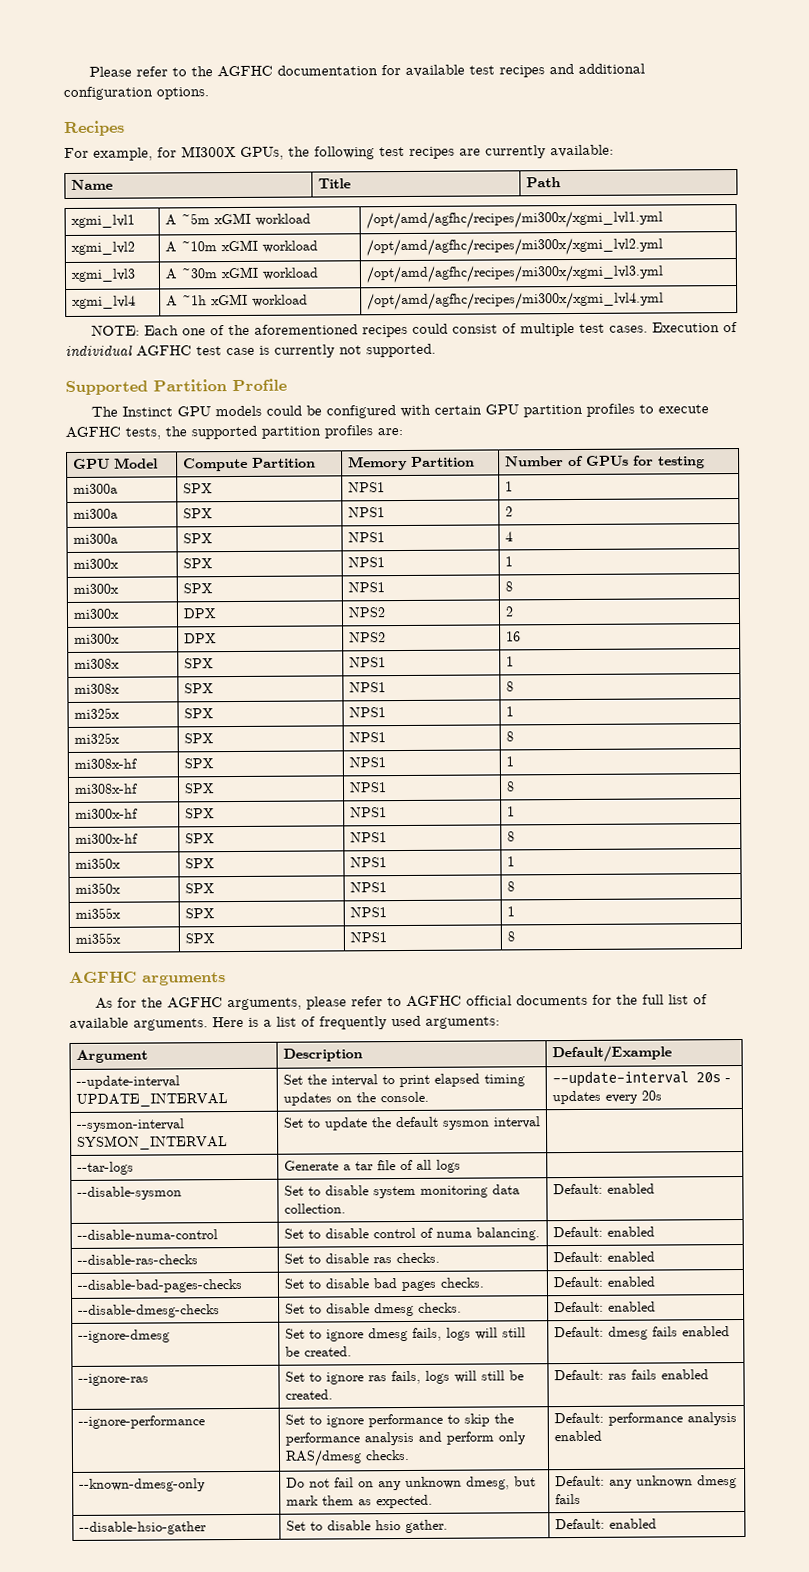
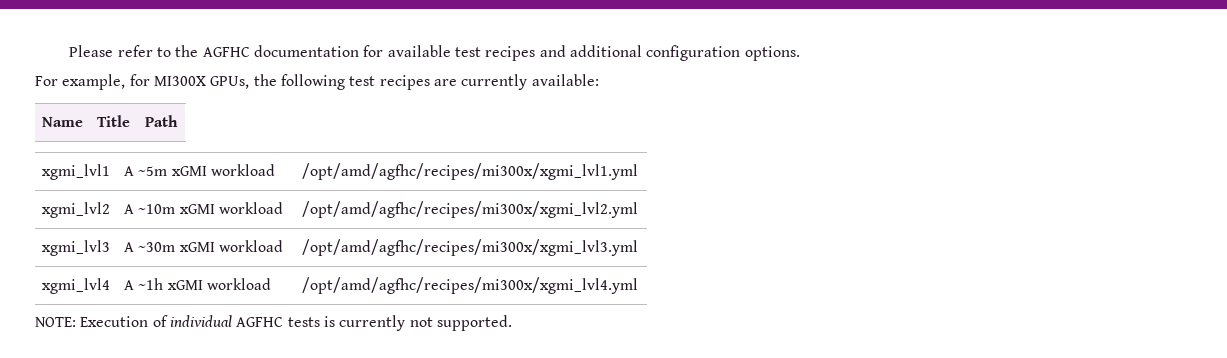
[64,120,125,137] // Recipes -> (800, 53) none
[144,322,649,338] Each one of the aforementioned recipes could consist of multiple test cases. -> (76, 322) none
[196,346,255,356] test case -> [287,317,320,327] tests
[65,378,287,396] [91,403,710,419] [65,425,403,440] [72,457,159,469] [182,457,316,472] [347,455,475,471] [504,455,705,469] [72,483,118,494] [182,483,213,494] [347,482,385,493] [504,481,513,492] [72,508,118,519] [182,508,213,519] [347,507,385,518] [504,506,513,517] [72,533,118,544] [182,533,213,544] [347,532,385,543] [504,531,513,542] [72,558,119,569] [182,558,213,569] [347,557,385,568] [504,556,513,567] [72,583,119,594] [182,583,213,594] [347,582,385,593] [504,581,513,592] [72,608,120,619] [182,608,217,619] [347,607,385,618] [504,606,513,617] [73,633,120,644] [183,633,217,644] [348,632,386,643] [505,631,521,642] [73,658,120,669] [183,658,214,669] [348,657,386,668] [505,656,514,667] [73,683,120,694] [183,683,214,694] [348,682,386,693] [505,681,514,692] [73,707,120,719] [183,708,214,719] [348,707,386,718] [505,706,514,717] [73,732,120,744] [183,733,214,744] [348,732,386,743] [505,731,514,742] [73,758,137,769] [183,758,214,769] [348,757,386,768] [505,756,514,767] [73,783,138,794] [183,783,215,794] [348,782,387,793] [505,781,515,792] [74,808,138,819] [184,808,215,819] [349,807,387,818] [506,806,515,817] [74,833,138,844] [184,833,215,844] [349,832,387,843] [506,831,515,842] [74,857,121,869] [184,858,215,869] [349,857,387,868] [506,856,515,867] [74,882,121,894] [184,883,215,894] [349,882,387,893] [506,881,515,892] [74,907,121,919] [184,908,215,919] [349,907,387,918] [506,906,515,917] [74,932,121,944] [184,933,215,944] [349,932,387,943] [506,931,515,942] [69,971,226,986] [95,994,709,1011] [69,1015,500,1031] [75,1049,148,1063] [282,1048,363,1062] [551,1045,672,1063] [75,1075,180,1089] [75,1093,228,1107] [282,1073,525,1088] [282,1091,429,1106] [551,1070,731,1088] [551,1090,662,1105] [75,1118,185,1132] [76,1135,228,1150] [282,1116,541,1131] [76,1161,134,1175] [283,1159,461,1173] [76,1186,182,1200] [283,1184,520,1199] [283,1203,346,1214] [552,1183,655,1195] [76,1229,218,1240] [283,1227,540,1241] [552,1226,655,1238] [76,1254,198,1265] [283,1252,440,1264] [552,1251,655,1263] [76,1278,242,1293] [283,1277,484,1292] [552,1276,655,1288] [77,1304,220,1318] [284,1302,462,1317] [553,1301,656,1313] [77,1329,170,1343] [284,1327,526,1342] [284,1346,352,1357] [553,1326,730,1340] [77,1373,149,1386] [284,1370,524,1385] [284,1389,333,1400] [553,1369,709,1381] [77,1415,205,1429] [284,1413,514,1428] [284,1431,526,1446] [284,1449,409,1467] [553,1412,737,1426] [553,1430,602,1442] [78,1478,206,1492] [285,1476,536,1491] [285,1494,433,1509] [554,1475,737,1489] [554,1493,581,1505] [78,1521,207,1535] [285,1519,448,1534] [554,1518,657,1530] // Supported Partition Profile // The Instinct GPU models could be configured with certain GPU partition profiles to execute AGFHC tests, the supported partition profiles are: // GPU Model | Compute Partition | Memory Partition | Number of GPUs for testing // mi300a | SPX | NPS1 | 1 // mi300a | SPX | NPS1 | 2 // mi300a | SPX | NPS1 | 4 // mi300x | SPX | NPS1 | 1 // mi300x | SPX | NPS1 | 8 // mi300x | DPX | NPS2 | 2 // mi300x | DPX | NPS2 | 16 // mi308x | SPX | NPS1 | 1 // mi308x | SPX | NPS1 | 8 // mi325x | SPX | NPS1 | 1 // mi325x | SPX | NPS1 | 8 // mi308x-hf | SPX | NPS1 | 1 // mi308x-hf | SPX | NPS1 | 8 // mi300x-hf | SPX | NPS1 | 1 // mi300x-hf | SPX | NPS1 | 8 // mi350x | SPX | NPS1 | 1 // mi350x | SPX | NPS1 | 8 // mi355x | SPX | NPS1 | 1 // mi355x | SPX | NPS1 | 8 // AGFHC arguments // As for the AGFHC arguments, please refer to AGFHC official documents for the full list of available arguments. Here is a list of frequently used arguments: // Argument | Description | Default/Example // --update-interval UPDATE_INTERVAL | Set the interval to print elapsed timing updates on the console. | --update-interval 20s - updates every 20s // --sysmon-interval SYSMON_INTERVAL | Set to update the default sysmon interval | // --tar-logs | Generate a tar file of all logs | // --disable-sysmon | Set to disable system monitoring data collection. | Default: enabled // --disable-numa-control | Set to disable control of numa balancing. | Default: enabled // --disable-ras-checks | Set to disable ras checks. | Default: enabled // --disable-bad-pages-checks | Set to disable bad pages checks. | Default: enabled // --disable-dmesg-checks | Set to disable dmesg checks. | Default: enabled // --ignore-dmesg | Set to ignore dmesg fails, logs will still be created. | Default: dmesg fails enabled // --ignore-ras | Set to ignore ras fails, logs will still be created. | Default: ras fails enabled // --ignore-performance | Set to ignore performance to skip the performance analysis and perform only RAS/dmesg checks. | Default: performance analysis enabled // --known-dmesg-only | Do not fail on any unknown dmesg, but mark them as expected. | Default: any unknown dmesg fails // --disable-hsio-gather | Set to disable hsio gather. | Default: enabled -> (512, 323) none

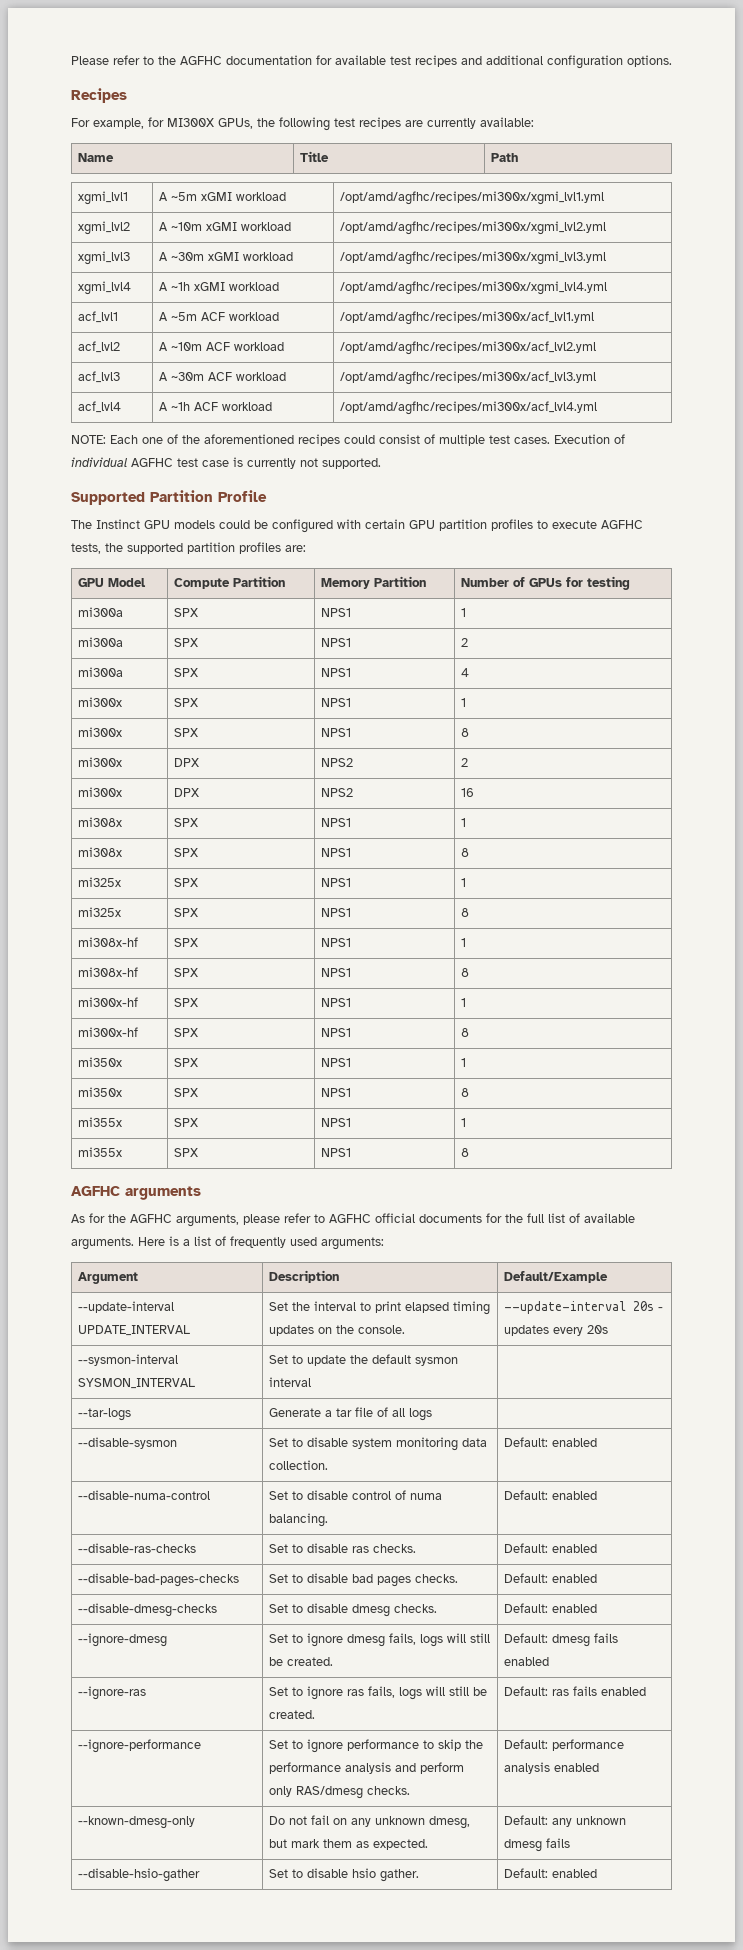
(800, 53) none -> [71,88,127,103] // Recipes
[35,317,76,327] // NOTE: -> [78,311,119,323] [159,312,280,321] [340,311,595,325] [78,341,121,353] [159,342,285,351] [340,341,597,355] [78,371,121,383] [159,372,287,381] [340,371,597,385] [78,401,122,413] [159,402,273,411] [340,401,598,415] [71,434,550,446] // acf_lvl1 | A ~5m ACF workload | /opt/amd/agfhc/recipes/mi300x/acf_lvl1.yml // acf_lvl2 | A ~10m ACF workload | /opt/amd/agfhc/recipes/mi300x/acf_lvl2.yml // acf_lvl3 | A ~30m ACF workload | /opt/amd/agfhc/recipes/mi300x/acf_lvl3.yml // acf_lvl4 | A ~1h ACF workload | /opt/amd/agfhc/recipes/mi300x/acf_lvl4.yml // NOTE: Each one of the aforementioned recipes could consist of multiple test cases.
[287,317,320,327] tests -> [177,458,229,467] test case
(512, 323) none -> [71,490,267,505] [71,519,643,533] [71,542,306,554] [78,578,147,587] [174,576,286,589] [321,576,427,589] [461,576,631,590] [78,607,124,617] [174,608,199,617] [321,608,352,617] [461,608,467,617] [78,637,124,647] [174,638,199,647] [321,638,352,647] [461,638,469,647] [78,667,124,677] [174,668,199,677] [321,668,352,677] [461,668,470,677] [78,697,123,707] [174,698,199,707] [321,698,352,707] [461,698,467,707] [78,727,123,737] [174,728,199,737] [321,728,352,737] [461,728,470,737] [78,757,123,767] [174,758,200,767] [321,758,354,767] [461,758,469,767] [78,787,123,797] [174,788,200,797] [321,788,354,797] [461,788,475,797] [78,817,123,827] [174,818,199,827] [321,818,352,827] [461,818,467,827] [78,847,123,857] [174,848,199,857] [321,848,352,857] [461,848,470,857] [78,877,122,887] [174,878,199,887] [321,878,352,887] [461,878,467,887] [78,907,122,917] [174,908,199,917] [321,908,352,917] [461,908,470,917] [78,937,139,947] [174,938,199,947] [321,938,352,947] [461,938,467,947] [78,967,139,977] [174,968,199,977] [321,968,352,977] [461,968,470,977] [78,997,139,1007] [174,998,199,1007] [321,998,352,1007] [461,998,467,1007] [78,1027,139,1037] [174,1028,199,1037] [321,1028,352,1037] [461,1028,470,1037] [78,1057,123,1067] [174,1058,199,1067] [321,1058,352,1067] [461,1058,467,1067] [78,1087,123,1097] [174,1088,199,1097] [321,1088,352,1097] [461,1088,470,1097] [78,1117,123,1127] [174,1118,199,1127] [321,1118,352,1127] [461,1118,467,1127] [78,1147,123,1157] [174,1148,199,1157] [321,1148,352,1157] [461,1148,470,1157] [71,1186,201,1200] [71,1213,635,1227] [71,1236,384,1250] [78,1272,139,1284] [269,1270,340,1283] [504,1271,609,1283] [78,1301,175,1313] [78,1325,191,1336] [269,1301,491,1315] [269,1325,406,1336] [504,1301,664,1314] [504,1325,609,1336] [78,1354,179,1366] [78,1378,196,1389] [269,1354,459,1366] [269,1377,312,1387] [78,1408,132,1421] [269,1407,433,1421] [78,1437,178,1449] [269,1437,488,1451] [269,1460,329,1470] [504,1437,598,1447] [78,1490,211,1500] [269,1490,443,1500] [269,1513,329,1527] [504,1490,598,1500] [78,1543,197,1553] [269,1543,417,1553] [504,1543,598,1553] [78,1573,240,1587] [269,1573,459,1587] [504,1573,598,1583] [78,1603,218,1617] [269,1603,438,1617] [504,1603,598,1613] [78,1633,168,1647] [269,1633,491,1647] [269,1657,334,1666] [504,1633,619,1647] [504,1657,550,1666] [78,1686,147,1700] [269,1686,488,1700] [269,1710,316,1719] [504,1686,647,1696] [78,1739,202,1753] [269,1739,484,1753] [269,1762,465,1774] [269,1786,411,1799] [504,1739,625,1751] [504,1762,600,1774] [78,1816,196,1829] [269,1815,471,1829] [269,1839,429,1850] [504,1815,627,1827] [504,1838,571,1852] [78,1868,201,1882] [269,1868,420,1882] [504,1868,598,1878] // Supported Partition Profile // The Instinct GPU models could be configured with certain GPU partition profiles to execute AGFHC tests, the supported partition profiles are: // GPU Model | Compute Partition | Memory Partition | Number of GPUs for testing // mi300a | SPX | NPS1 | 1 // mi300a | SPX | NPS1 | 2 // mi300a | SPX | NPS1 | 4 // mi300x | SPX | NPS1 | 1 // mi300x | SPX | NPS1 | 8 // mi300x | DPX | NPS2 | 2 // mi300x | DPX | NPS2 | 16 // mi308x | SPX | NPS1 | 1 // mi308x | SPX | NPS1 | 8 // mi325x | SPX | NPS1 | 1 // mi325x | SPX | NPS1 | 8 // mi308x-hf | SPX | NPS1 | 1 // mi308x-hf | SPX | NPS1 | 8 // mi300x-hf | SPX | NPS1 | 1 // mi300x-hf | SPX | NPS1 | 8 // mi350x | SPX | NPS1 | 1 // mi350x | SPX | NPS1 | 8 // mi355x | SPX | NPS1 | 1 // mi355x | SPX | NPS1 | 8 // AGFHC arguments // As for the AGFHC arguments, please refer to AGFHC official documents for the full list of available arguments. Here is a list of frequently used arguments: // Argument | Description | Default/Example // --update-interval UPDATE_INTERVAL | Set the interval to print elapsed timing updates on the console. | --update-interval 20s - updates every 20s // --sysmon-interval SYSMON_INTERVAL | Set to update the default sysmon interval | // --tar-logs | Generate a tar file of all logs | // --disable-sysmon | Set to disable system monitoring data collection. | Default: enabled // --disable-numa-control | Set to disable control of numa balancing. | Default: enabled // --disable-ras-checks | Set to disable ras checks. | Default: enabled // --disable-bad-pages-checks | Set to disable bad pages checks. | Default: enabled // --disable-dmesg-checks | Set to disable dmesg checks. | Default: enabled // --ignore-dmesg | Set to ignore dmesg fails, logs will still be created. | Default: dmesg fails enabled // --ignore-ras | Set to ignore ras fails, logs will still be created. | Default: ras fails enabled // --ignore-performance | Set to ignore performance to skip the performance analysis and perform only RAS/dmesg checks. | Default: performance analysis enabled // --known-dmesg-only | Do not fail on any unknown dmesg, but mark them as expected. | Default: any unknown dmesg fails // --disable-hsio-gather | Set to disable hsio gather. | Default: enabled

